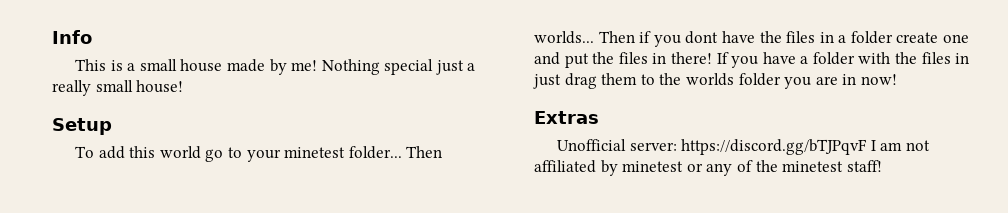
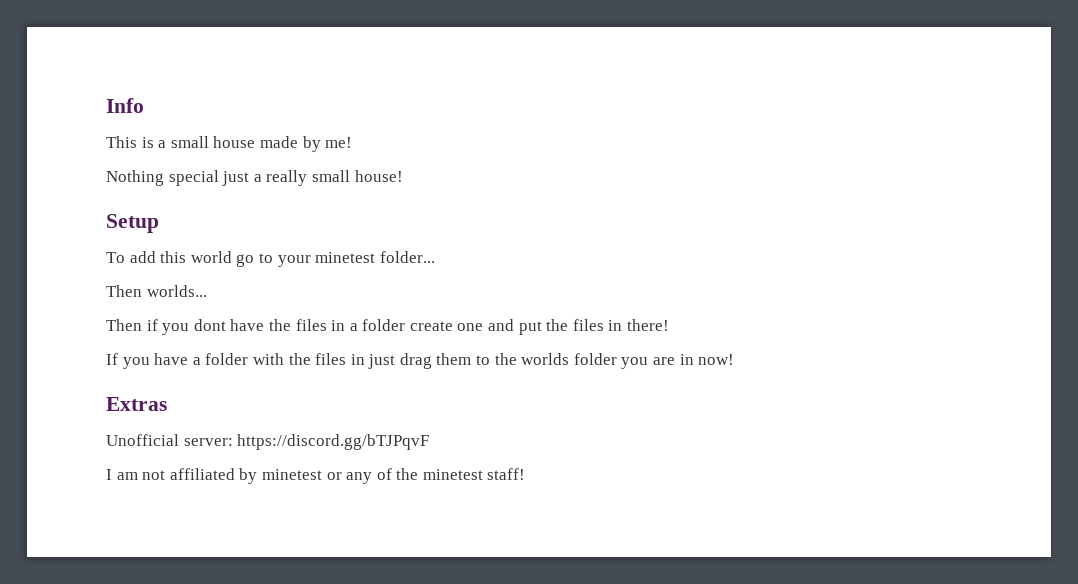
(318, 65) none -> (353, 142) //
(402, 152) none -> (435, 257) //
(594, 37) none -> (207, 291) //
(712, 58) none -> (670, 325) //
(868, 147) none -> (430, 442) //

